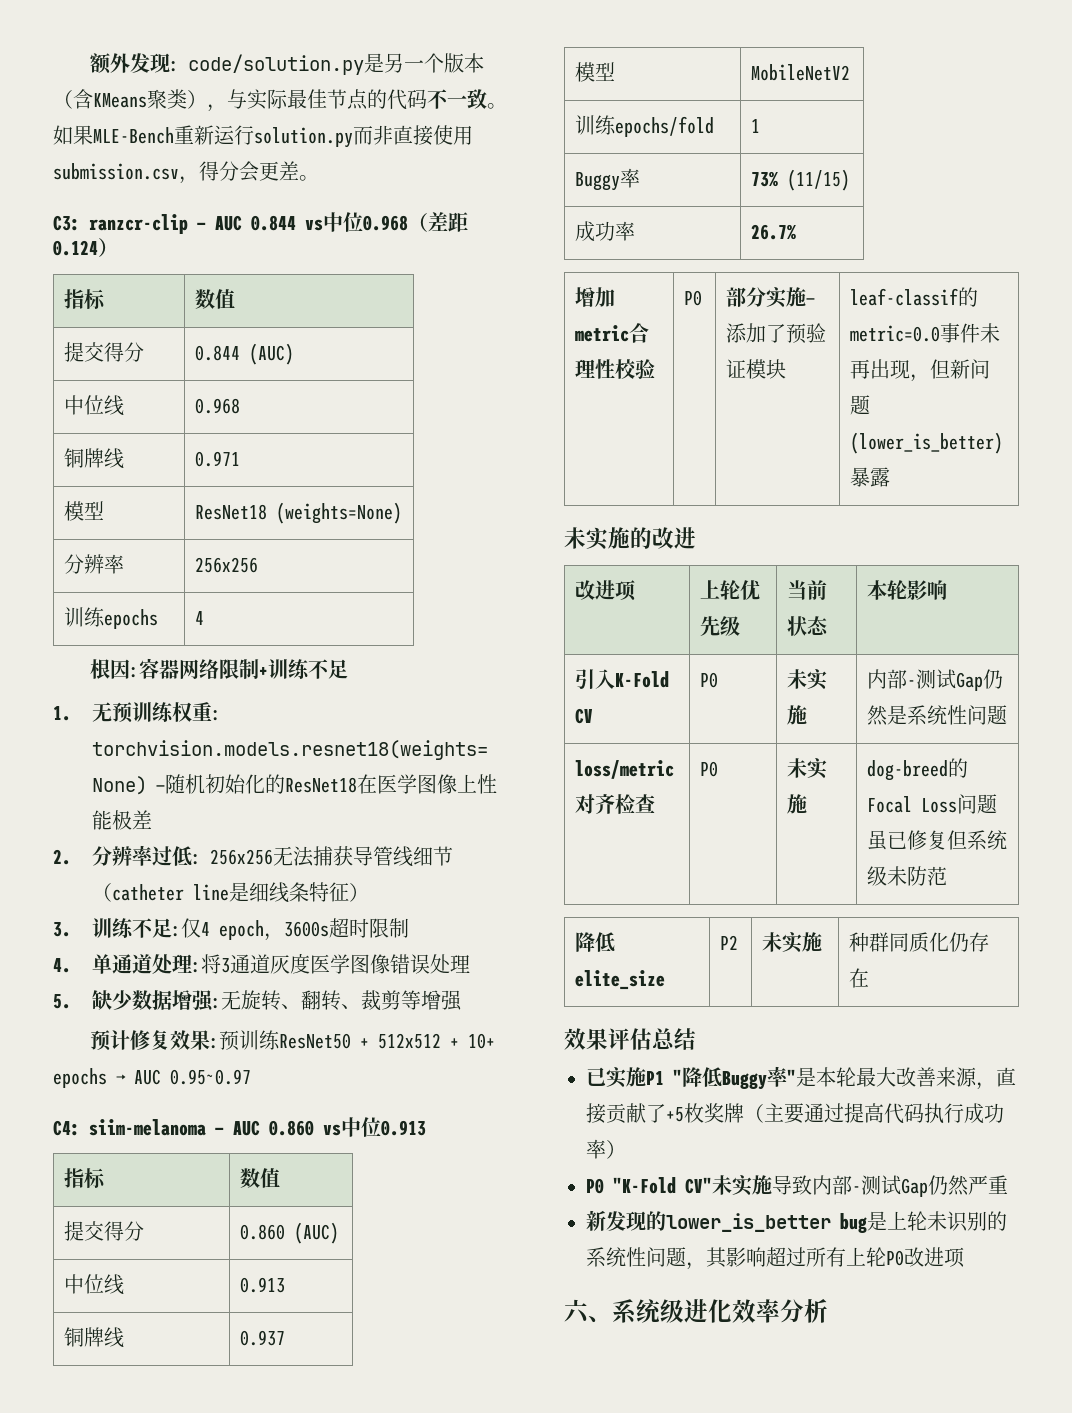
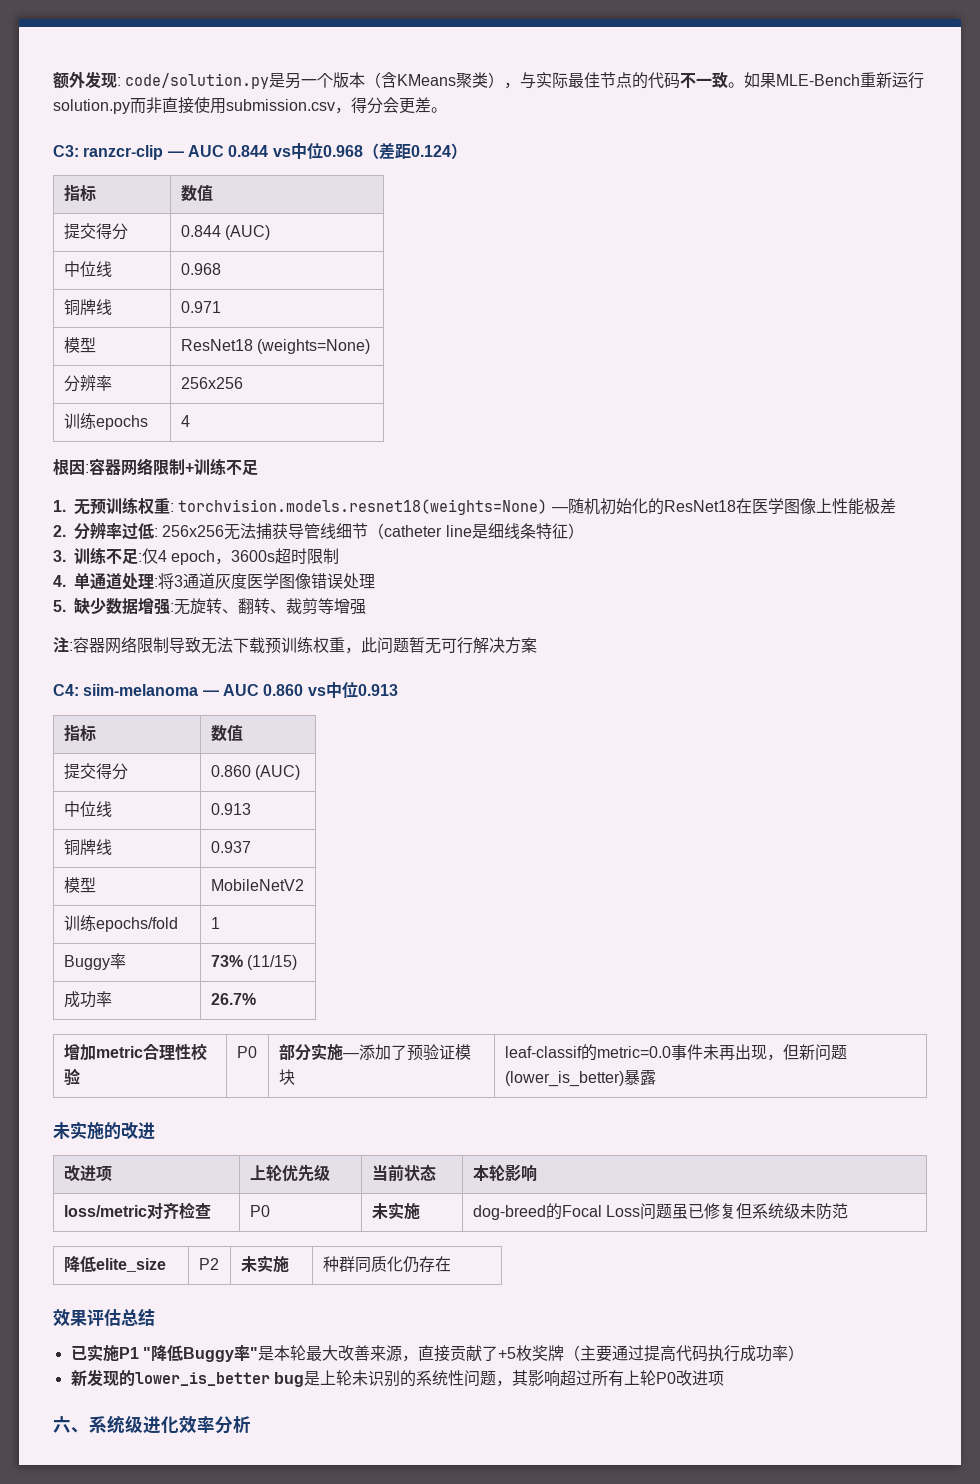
[90,1030,496,1051] [53,1068,251,1088] 预计修复效果:预训练ResNet50 + 512x512 + 10+ epochs → AUC 0.95~0.97 -> [53,636,537,654] 注:容器网络限制导致无法下载预训练权重，此问题暂无可行解决方案
[575,669,670,690] [575,708,594,724] [700,672,719,688] [787,669,829,690] [787,705,808,725] [867,669,1004,691] [867,705,1008,726] // 引入K-Fold CV | P0 | 未实施 | 内部-测试Gap仍然是系统性问题 -> (537, 1173) none
[586,1175,1008,1197] // P0 "K-Fold CV"未实施导致内部-测试Gap仍然严重 -> (804, 1353) none

